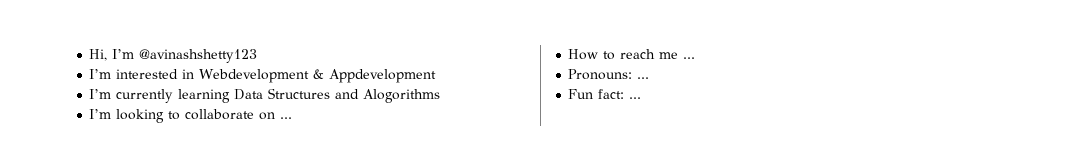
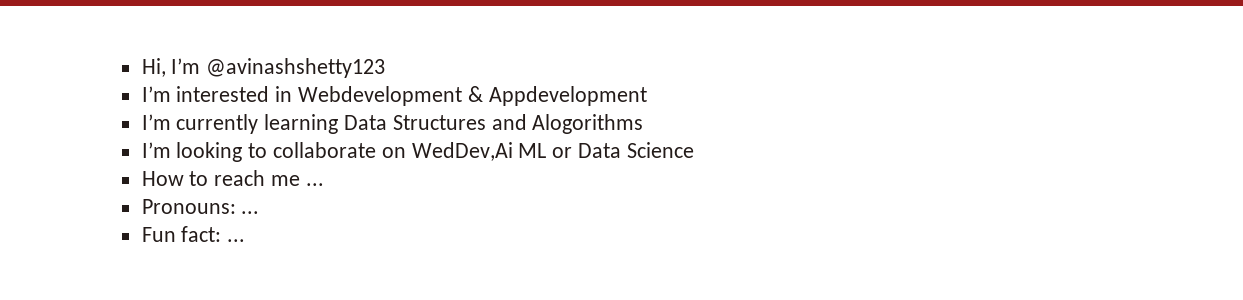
[280,117,293,119] ... -> [411,142,694,161] WedDev,Ai ML or Data Science

